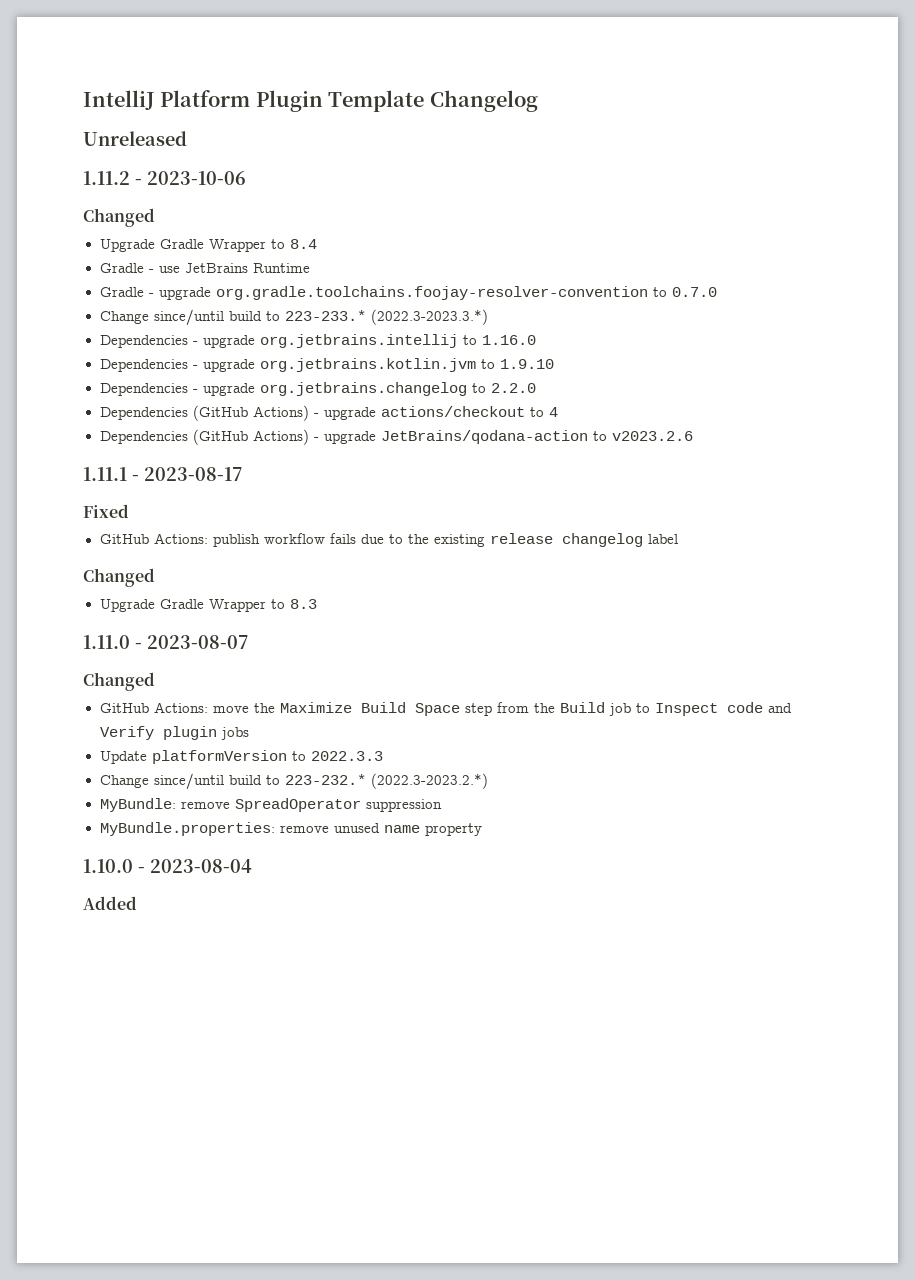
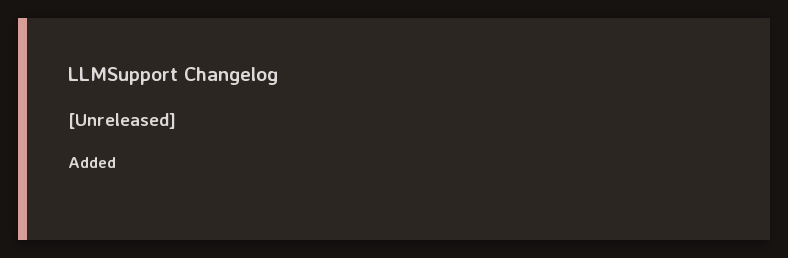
[83,90,538,112] [83,131,187,146] [83,171,246,185] [83,208,155,227] [99,239,317,252] [99,263,310,273] [99,286,717,300] [99,309,488,326] [99,334,536,348] [99,358,554,372] [99,382,536,396] [99,405,558,421] [99,429,693,445] [83,467,243,481] [83,504,129,518] [99,533,678,547] [83,568,155,587] [99,599,317,612] [83,635,249,649] [83,672,155,691] [99,702,792,716] [99,726,249,740] [99,750,383,764] [99,773,488,790] [99,798,442,812] [99,822,482,836] [83,859,252,873] IntelliJ Platform Plugin Template Changelog // Unreleased // 1.11.2 - 2023-10-06 // Changed // Upgrade Gradle Wrapper to 8.4 // Gradle - use JetBrains Runtime // Gradle - upgrade org.gradle.toolchains.foojay-resolver-convention to 0.7.0 // Change since/until build to 223-233.* (2022.3-2023.3.*) // Dependencies - upgrade org.jetbrains.intellij to 1.16.0 // Dependencies - upgrade org.jetbrains.kotlin.jvm to 1.9.10 // Dependencies - upgrade org.jetbrains.changelog to 2.2.0 // Dependencies (GitHub Actions) - upgrade actions/checkout to 4 // Dependencies (GitHub Actions) - upgrade JetBrains/qodana-action to v2023.2.6 // 1.11.1 - 2023-08-17 // Fixed // GitHub Actions: publish workflow fails due to the existing release changelog label // Changed // Upgrade Gradle Wrapper to 8.3 // 1.11.0 - 2023-08-07 // Changed // GitHub Actions: move the Maximize Build Space step from the Build job to Inspect code and Verify plugin jobs // Update platformVersion to 2022.3.3 // Change since/until build to 223-232.* (2022.3-2023.2.*) // MyBundle: remove SpreadOperator suppression // MyBundle.properties: remove unused name property // 1.10.0 - 2023-08-04 -> [68,67,278,85] [68,113,176,129] LLMSupport Changelog // [Unreleased]

